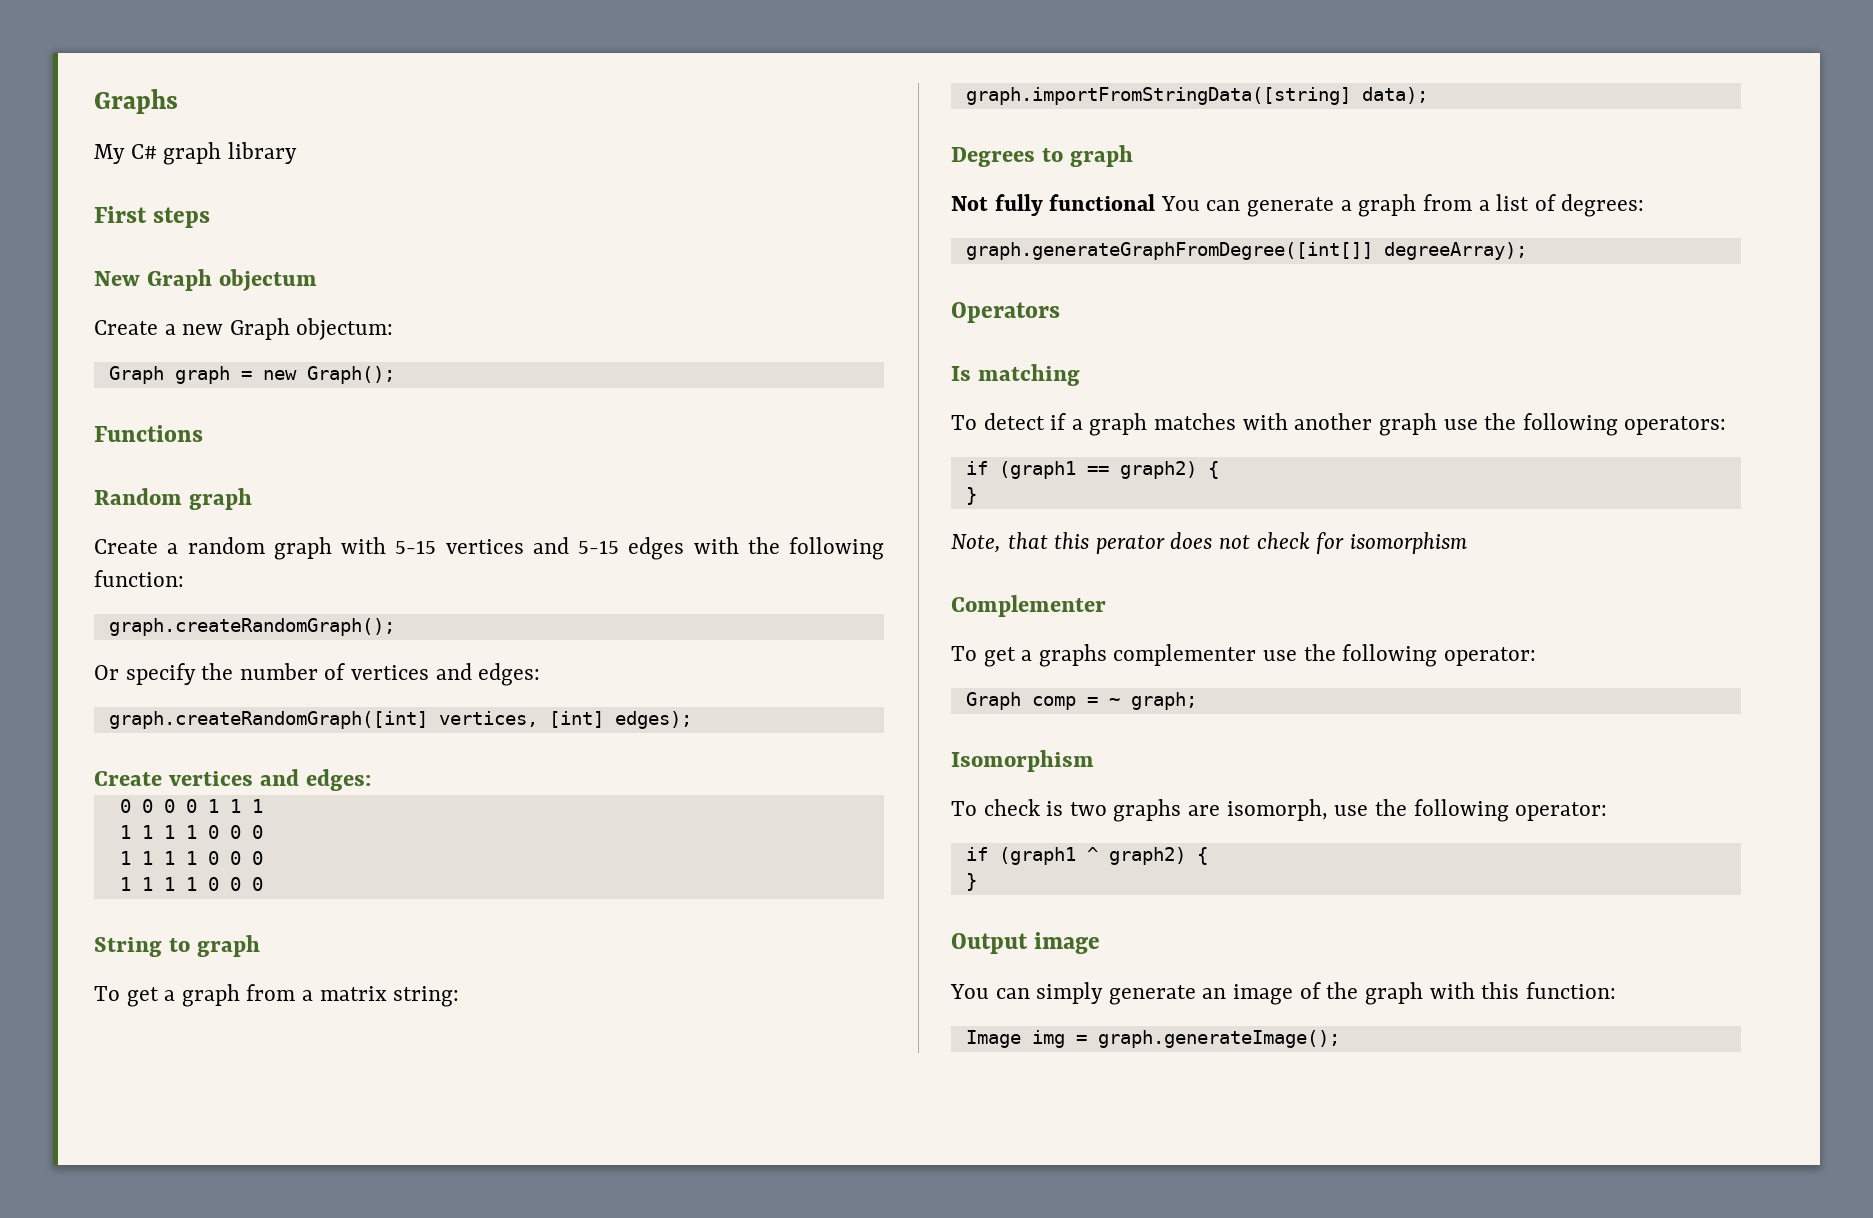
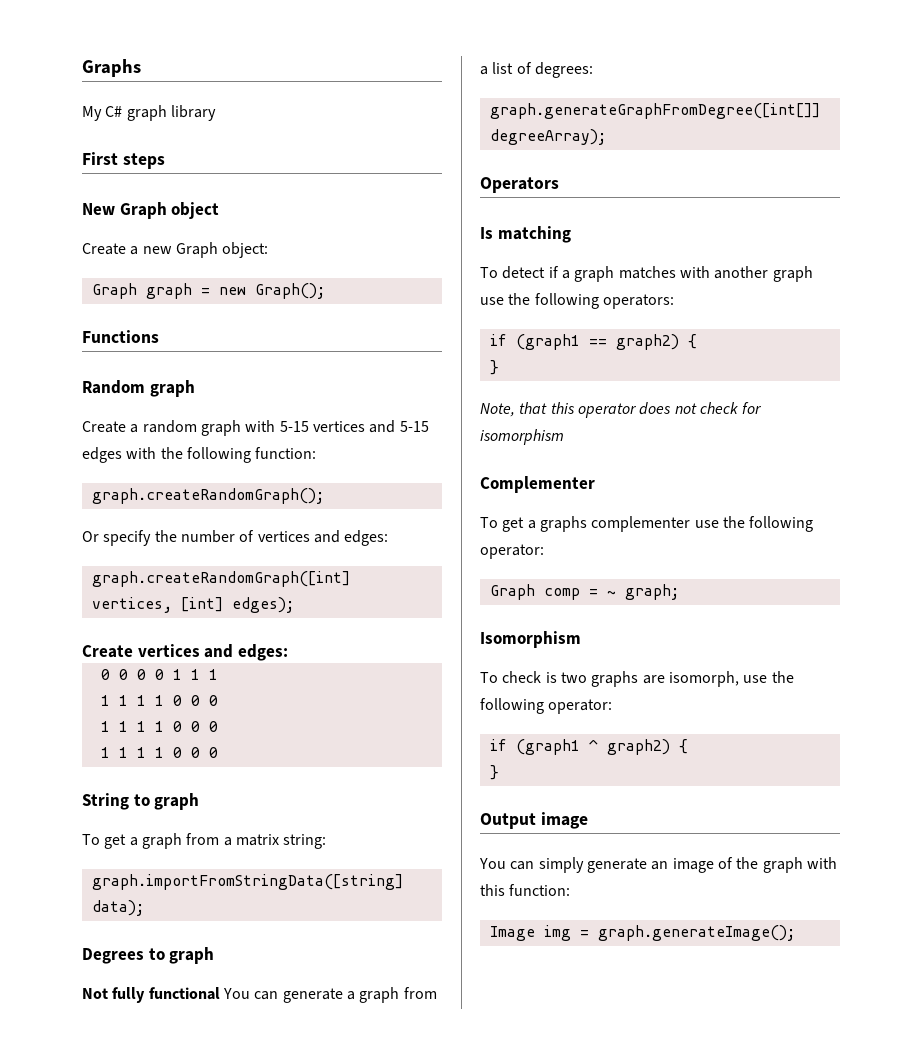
[218,269,317,291] objectum -> [171,202,220,219] object
[296,318,394,340] objectum: -> [222,242,269,258] object:
[1095,535,1165,554] perator -> [577,403,637,418] operator

